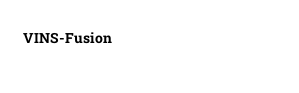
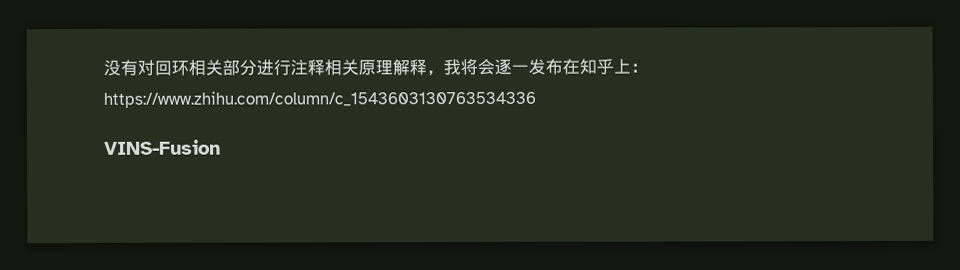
(23, 38) none -> [103,58,648,77] [103,90,536,108] 没有对回环相关部分进行注释相关原理解释，我将会逐一发布在知乎上：https://www.zhihu.com/column/c_1543603130763534336 //

